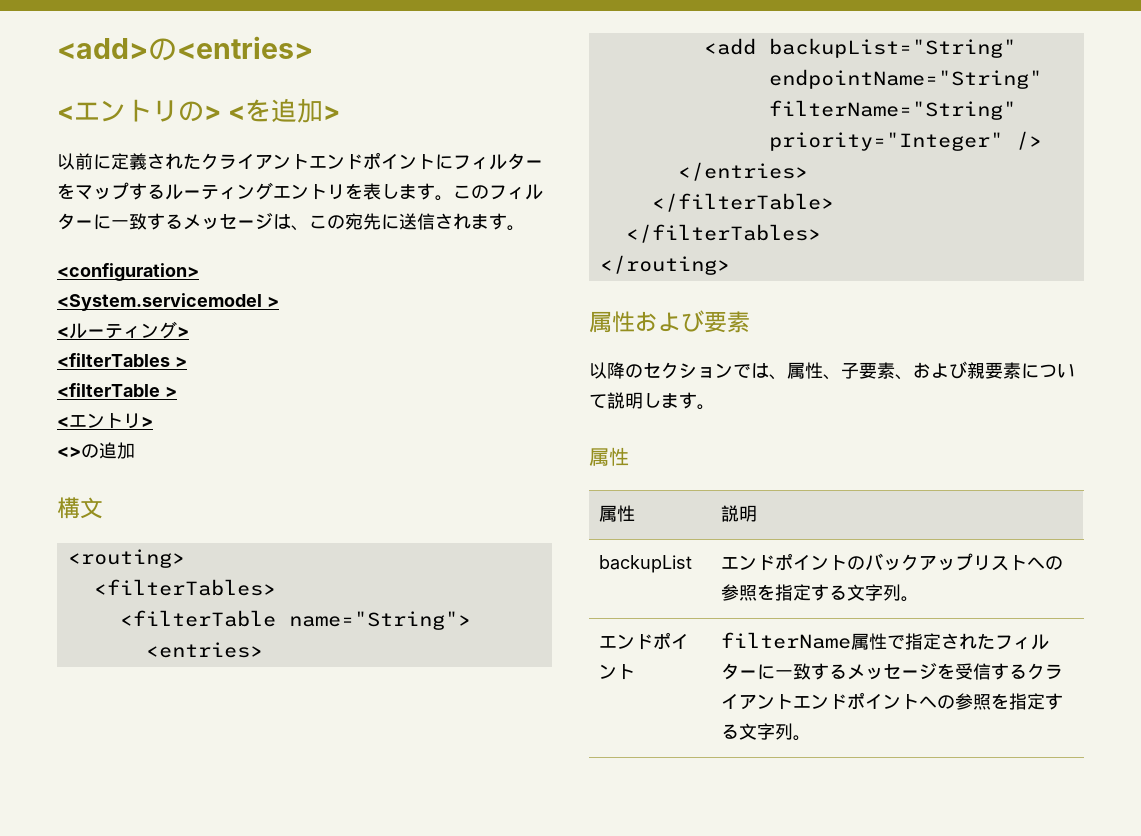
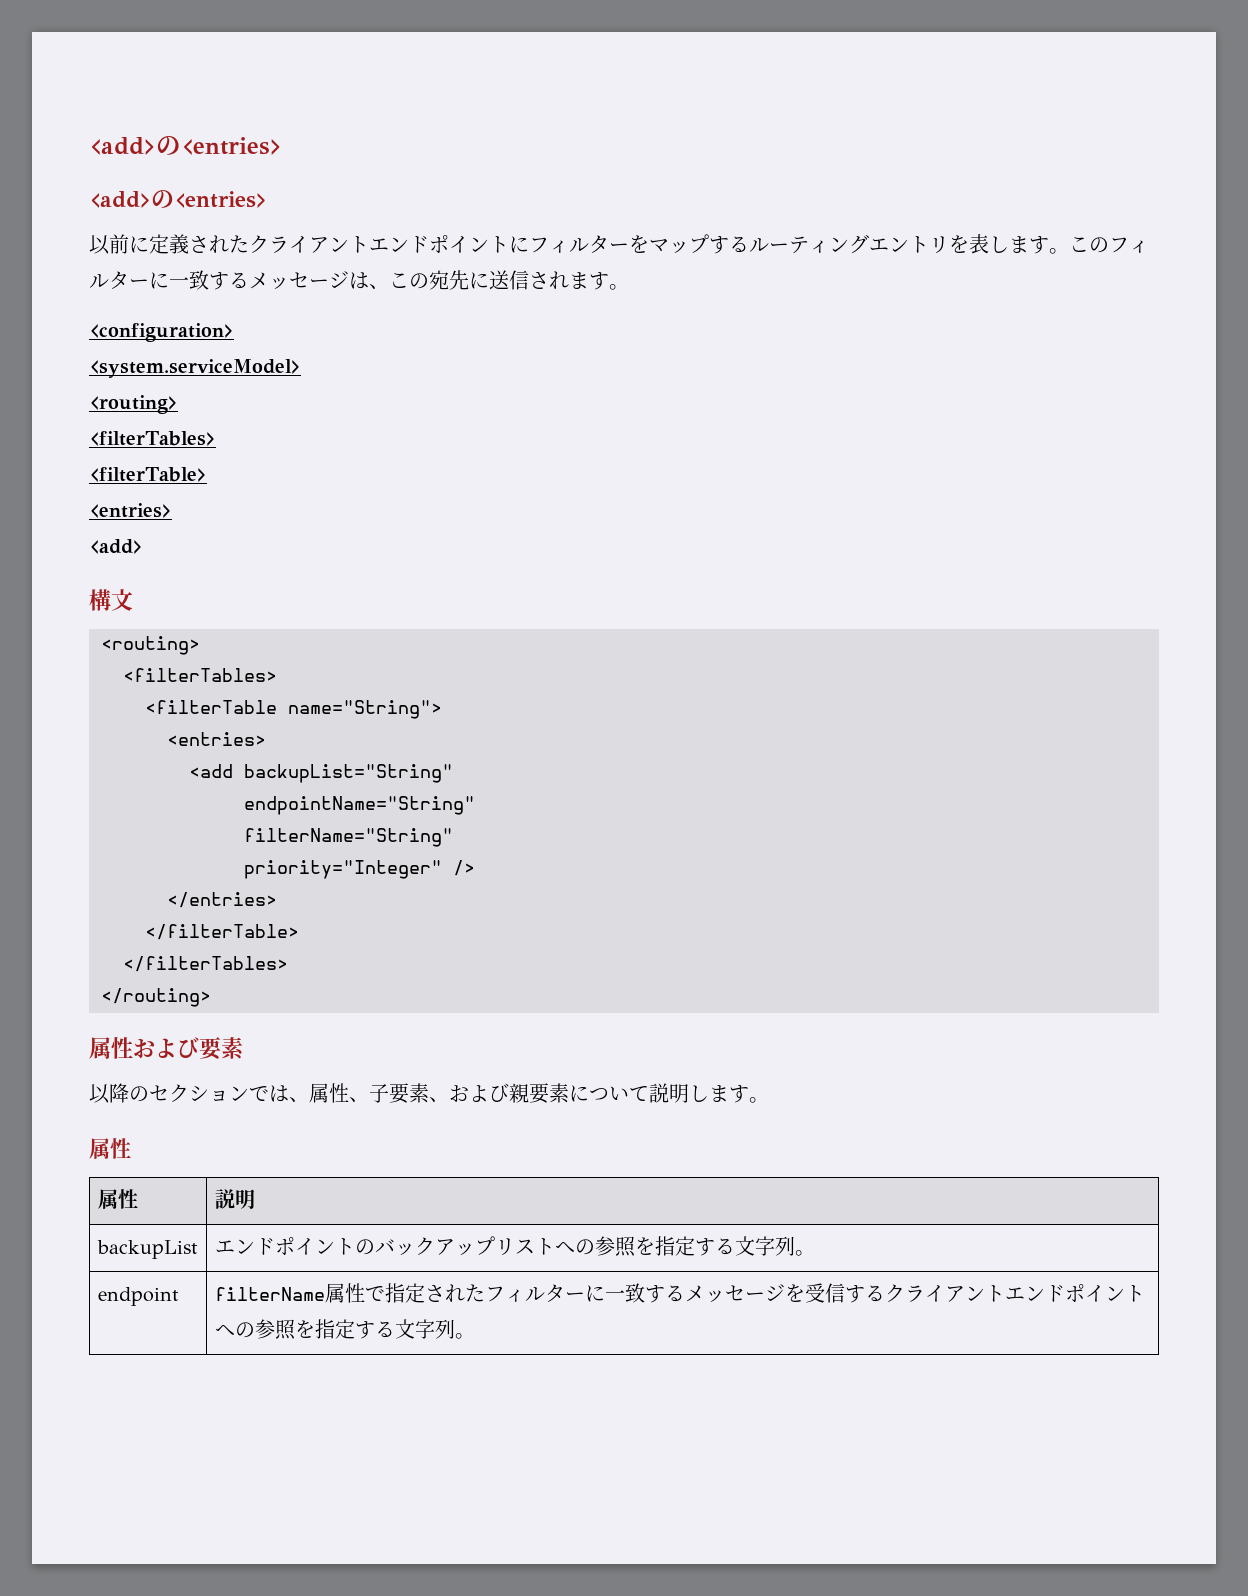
[57,36,313,61] [57,98,340,123] <add>の<entries> // <エントリの> <を追加> -> [89,136,282,155] [89,190,267,208] <add>の<entries> // <add>の<entries>
[57,293,279,311] [57,321,189,339] [57,353,187,367] [57,383,177,397] [57,413,153,429] [57,442,135,459] <System.servicemodel > // <ルーティング> // <filterTables > // <filterTable > // <エントリ> // <>の追加 -> [89,359,301,378] [89,395,178,414] [89,431,216,446] [89,467,207,482] [89,503,172,518] [89,539,143,554] <system.serviceModel> // <routing> // <filterTables> // <filterTable> // <entries> // <add>
[598,632,689,650] [598,664,635,680] エンドポイント -> [97,1287,179,1306] endpoint

